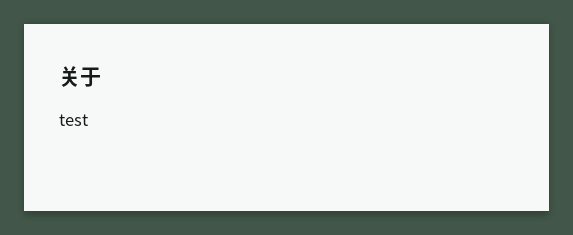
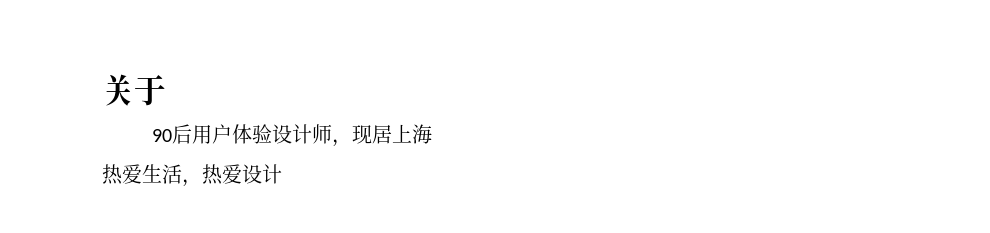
[59,114,88,126] test -> [151,124,432,147] [102,164,282,187] 90后用户体验设计师，现居上海 // 热爱生活，热爱设计

